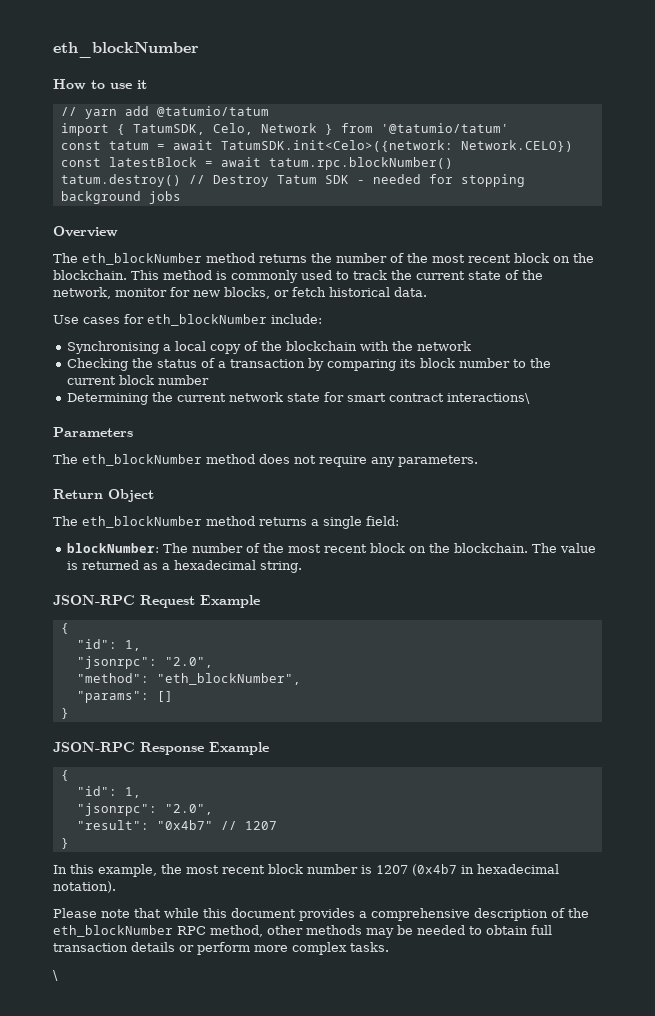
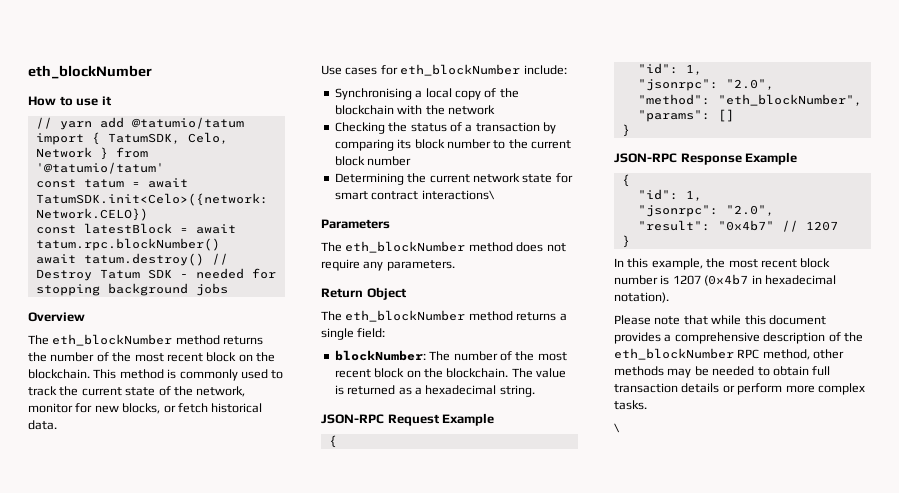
(453, 163) none -> [35,254,76,264] await

